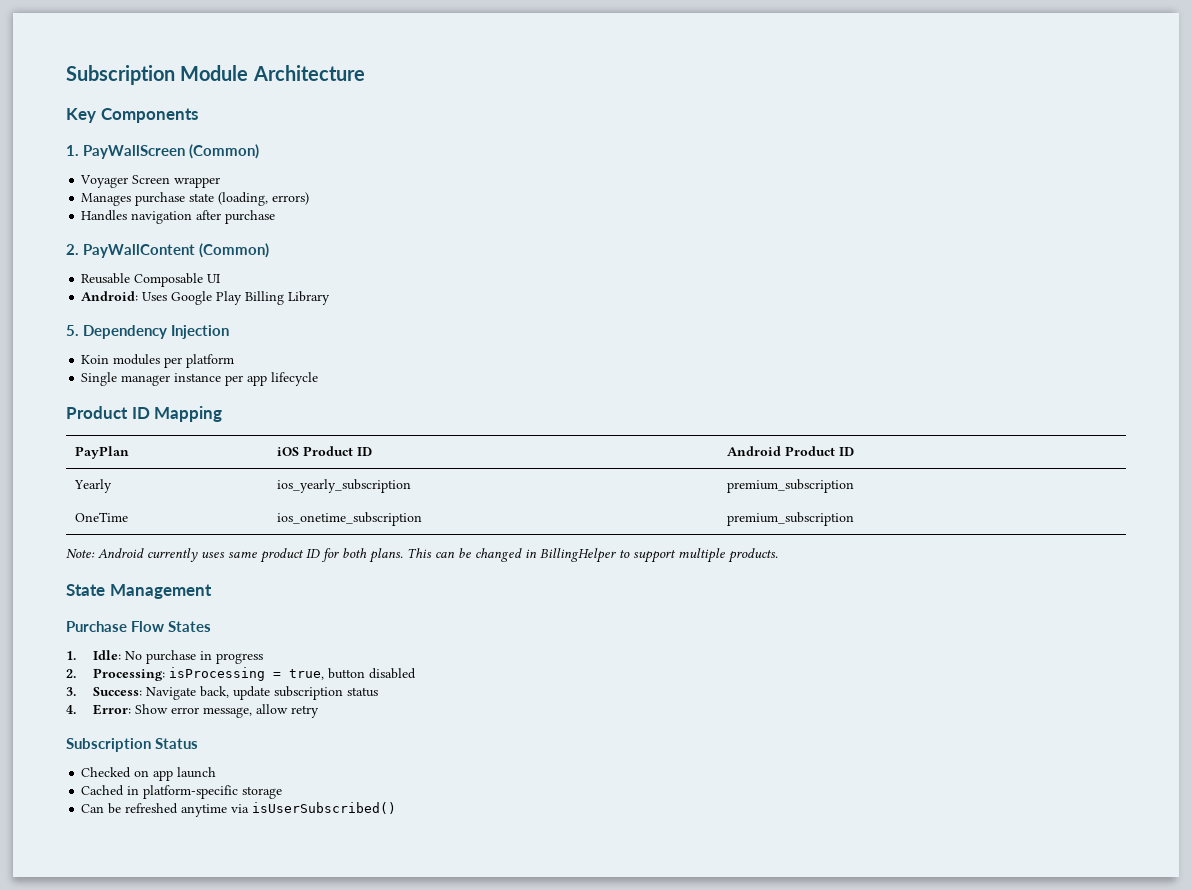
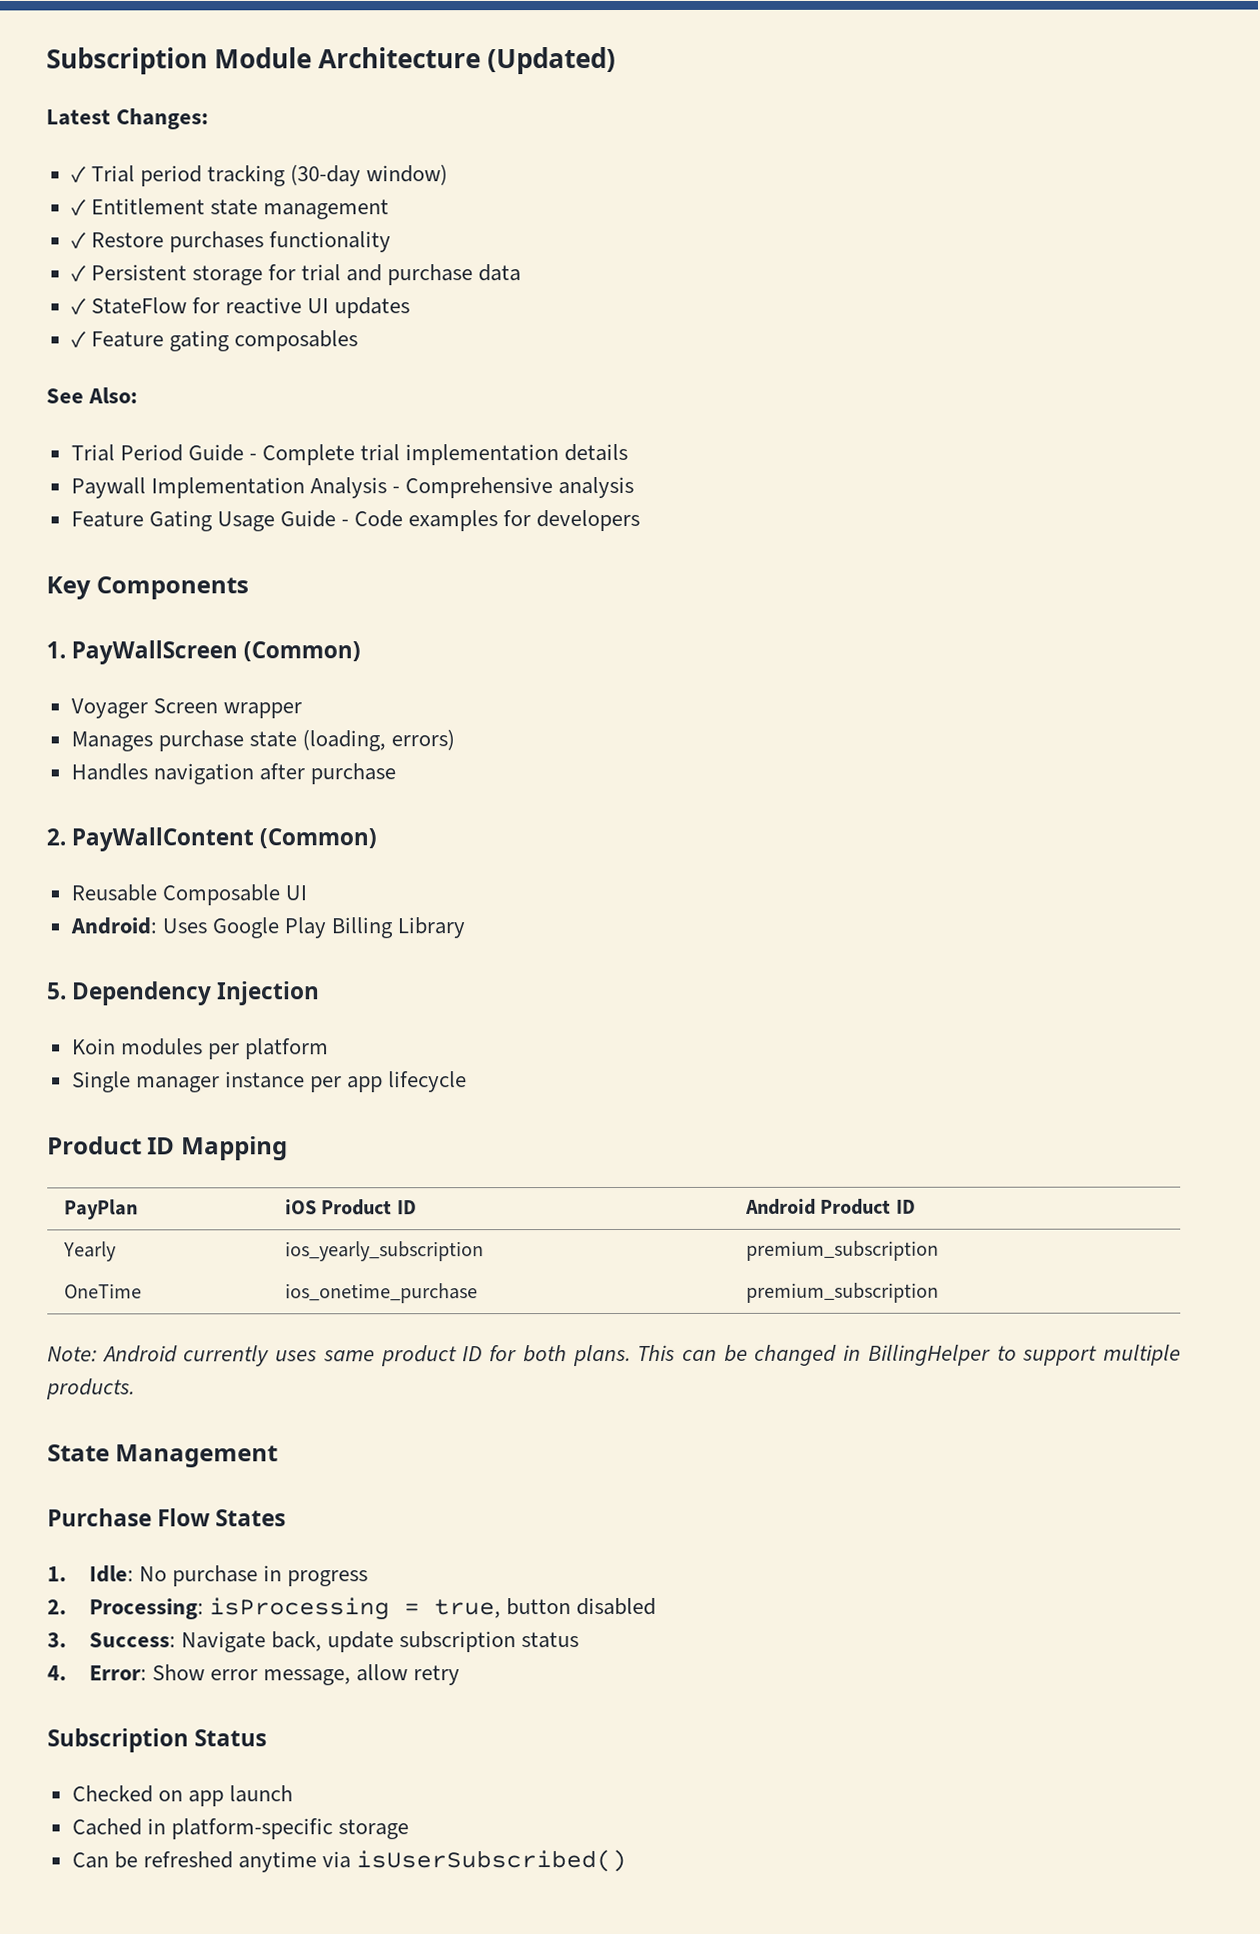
(365, 73) none -> [487,47,617,75] [46,108,210,130] [70,164,449,187] [70,198,389,220] [70,231,391,253] [70,264,522,286] [70,297,411,319] [70,330,358,352] [46,387,139,404] [70,444,629,466] [70,476,635,499] [70,509,641,532] (Updated) // Latest Changes: // ✓ Trial period tracking (30-day window) // ✓ Entitlement state management // ✓ Restore purchases functionality // ✓ Persistent storage for trial and purchase data // ✓ StateFlow for reactive UI updates // ✓ Feature gating composables // See Also: // Trial Period Guide - Complete trial implementation details // Paywall Implementation Analysis - Comprehensive analysis // Feature Gating Usage Guide - Code examples for developers
[277,512,423,526] ios_onetime_subscription -> [285,1283,479,1304] ios_onetime_purchase

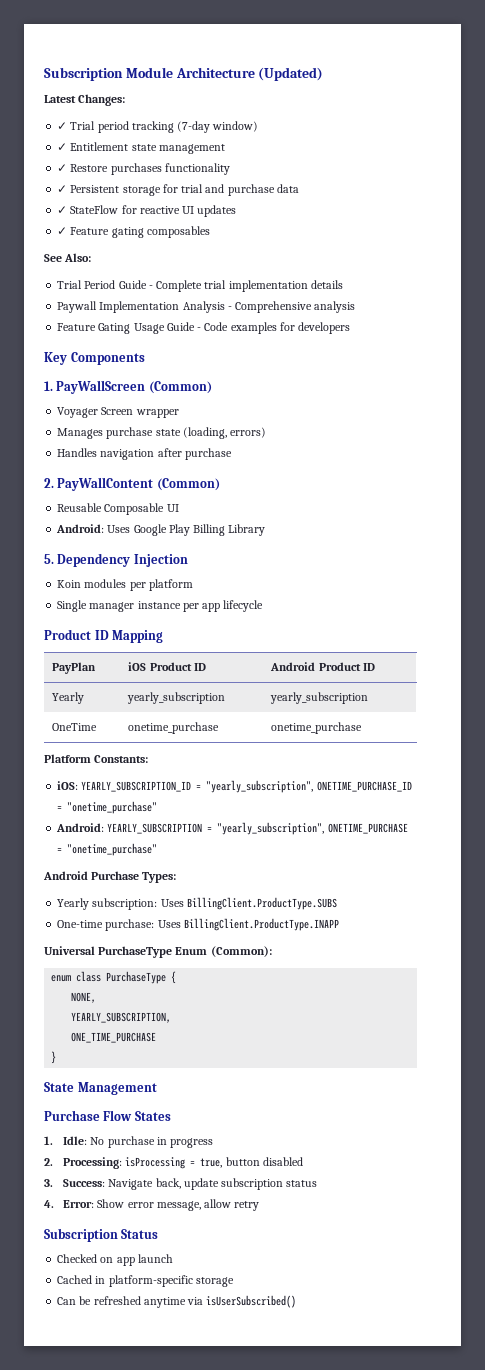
[290,164,362,187] (30-day -> [177,121,211,133] (7-day
[285,1241,485,1262] [746,1240,940,1261] ios_yearly_subscription | premium_subscription -> [127,692,226,704] [270,692,369,704] yearly_subscription | yearly_subscription
[285,1283,479,1304] [746,1282,940,1303] [47,1344,1181,1367] [46,1378,135,1400] ios_onetime_purchase | premium_subscription // Note: Android currently uses same product ID for both plans. This can be changed in BillingHelper to support multiple products. -> [128,722,220,734] [271,722,363,734] [44,754,149,763] [57,780,412,793] [57,801,158,814] [56,822,408,835] [57,843,158,856] [43,871,177,883] [57,897,337,910] [57,918,339,931] [44,946,272,958] [51,971,177,984] [71,992,97,1003] [71,1012,172,1023] [71,1032,157,1043] [51,1051,57,1064] onetime_purchase | onetime_purchase // Platform Constants: // iOS: YEARLY_SUBSCRIPTION_ID = "yearly_subscription", ONETIME_PURCHASE_ID = "onetime_purchase" // Android: YEARLY_SUBSCRIPTION = "yearly_subscription", ONETIME_PURCHASE = "onetime_purchase" // Android Purchase Types: // Yearly subscription: Uses BillingClient.ProductType.SUBS // One-time purchase: Uses BillingClient.ProductType.INAPP // Universal PurchaseType Enum (Common): // enum class PurchaseType { // NONE, // YEARLY_SUBSCRIPTION, // ONE_TIME_PURCHASE // }

